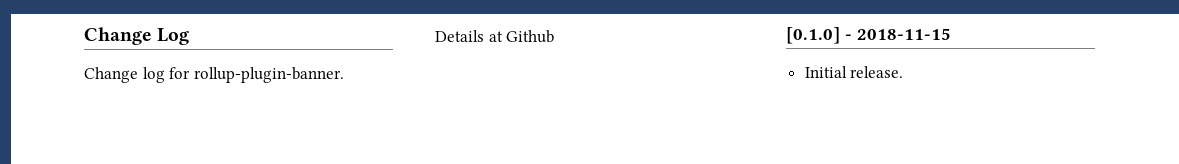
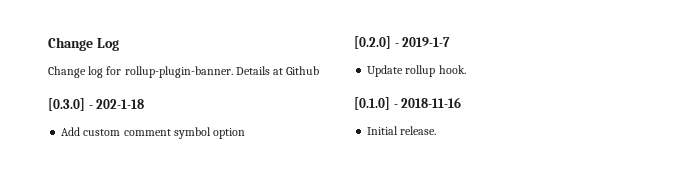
(555, 36) none -> [48,98,145,111] [61,127,246,139] [354,36,451,49] [367,65,466,77] // [0.3.0] - 202-1-18 // Add custom comment symbol option // [0.2.0] - 2019-1-7 // Update rollup hook.
[857,28,951,40] 2018-11-15 -> [401,97,462,108] 2018-11-16

